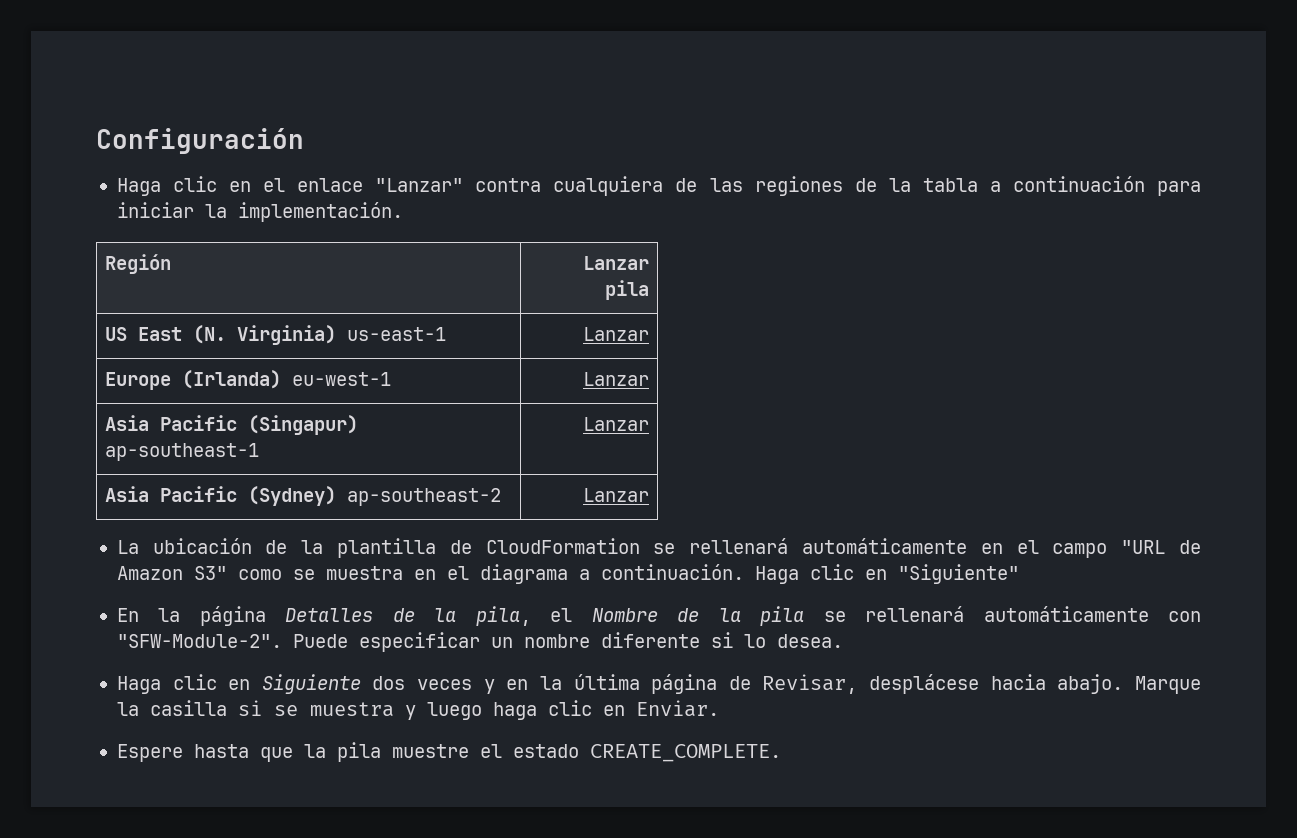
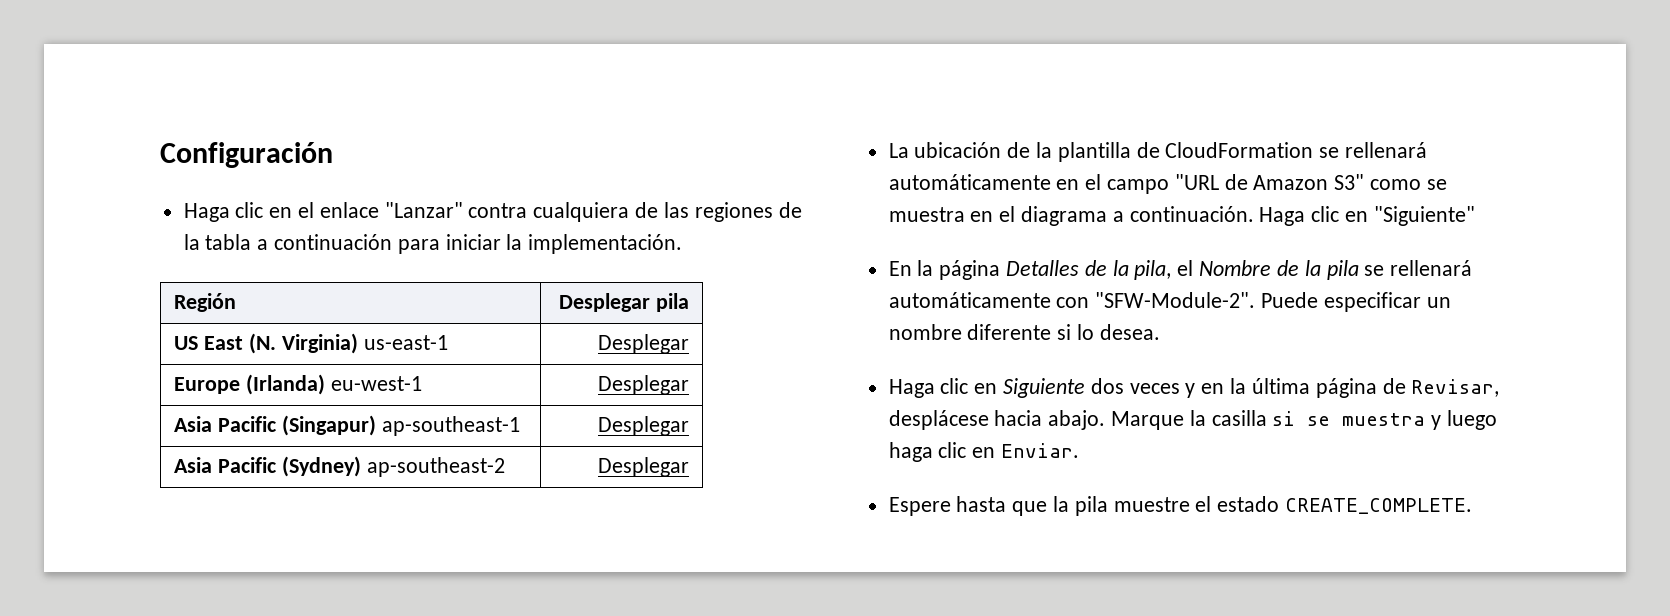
[582,256,649,270] Lanzar -> [558,293,650,312] Desplegar
[582,327,649,341] Lanzar -> [597,334,689,354] Desplegar
[582,372,649,386] Lanzar -> [597,375,689,395] Desplegar
[582,417,649,431] Lanzar -> [597,416,689,436] Desplegar
[582,488,649,502] Lanzar -> [597,457,689,477] Desplegar

